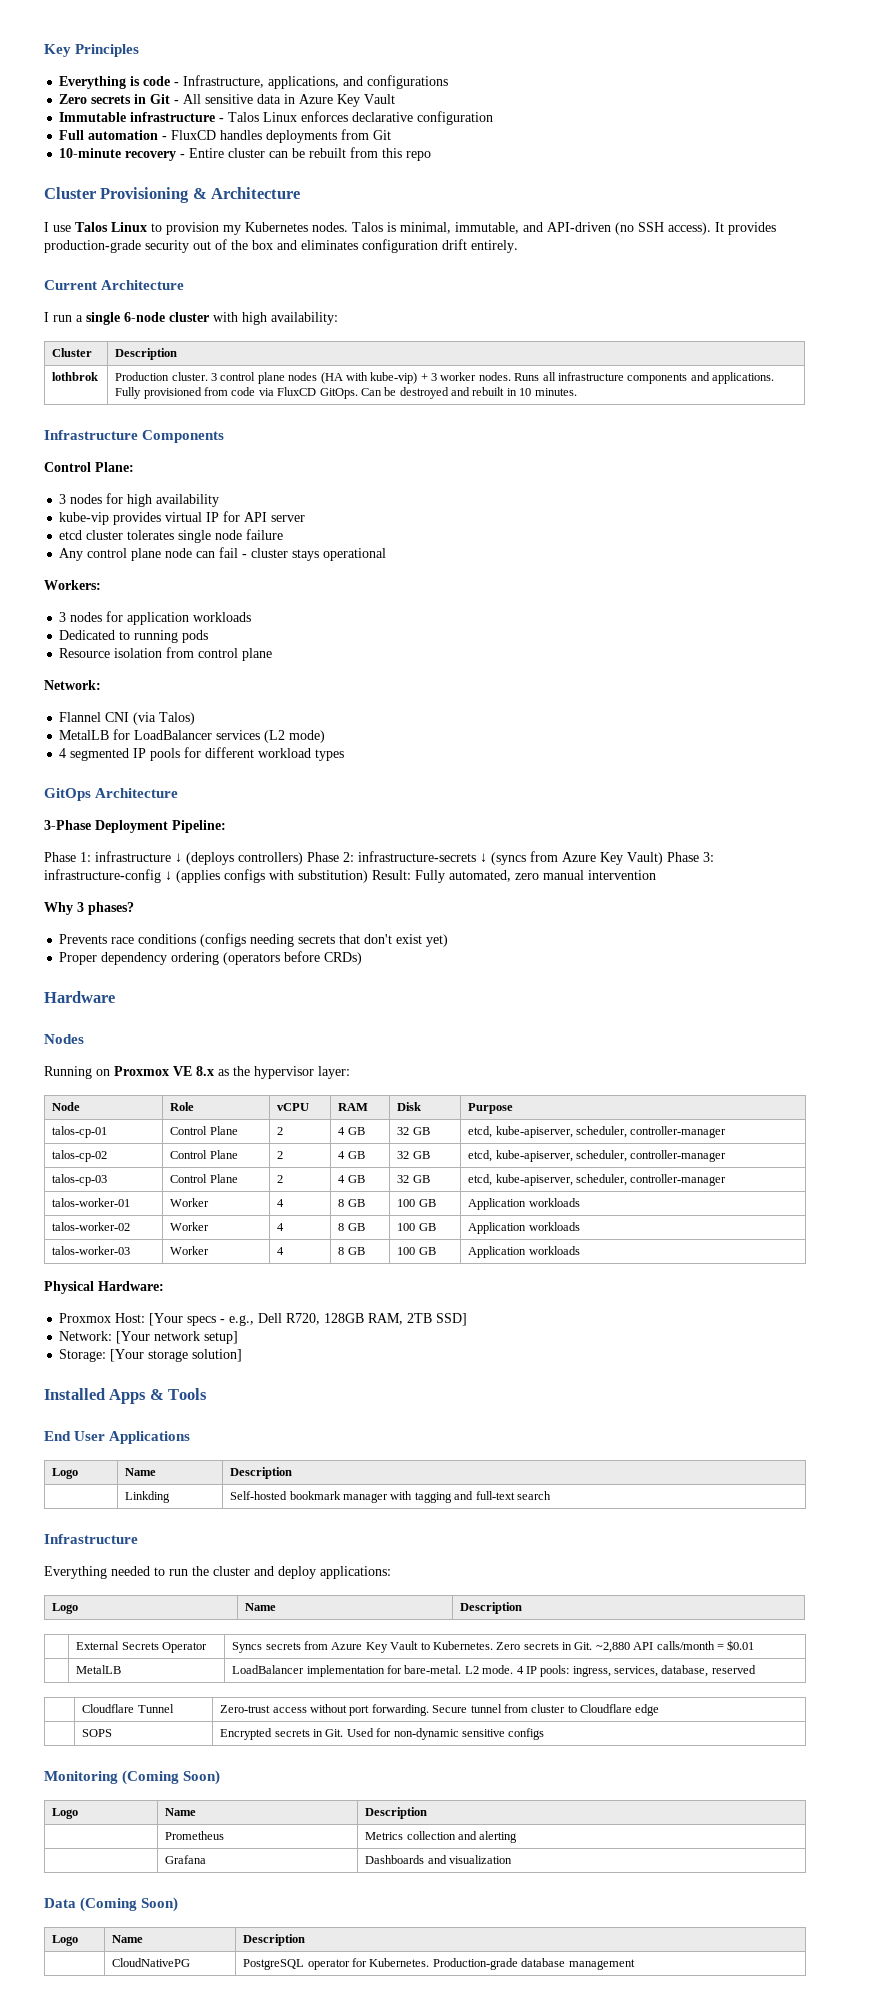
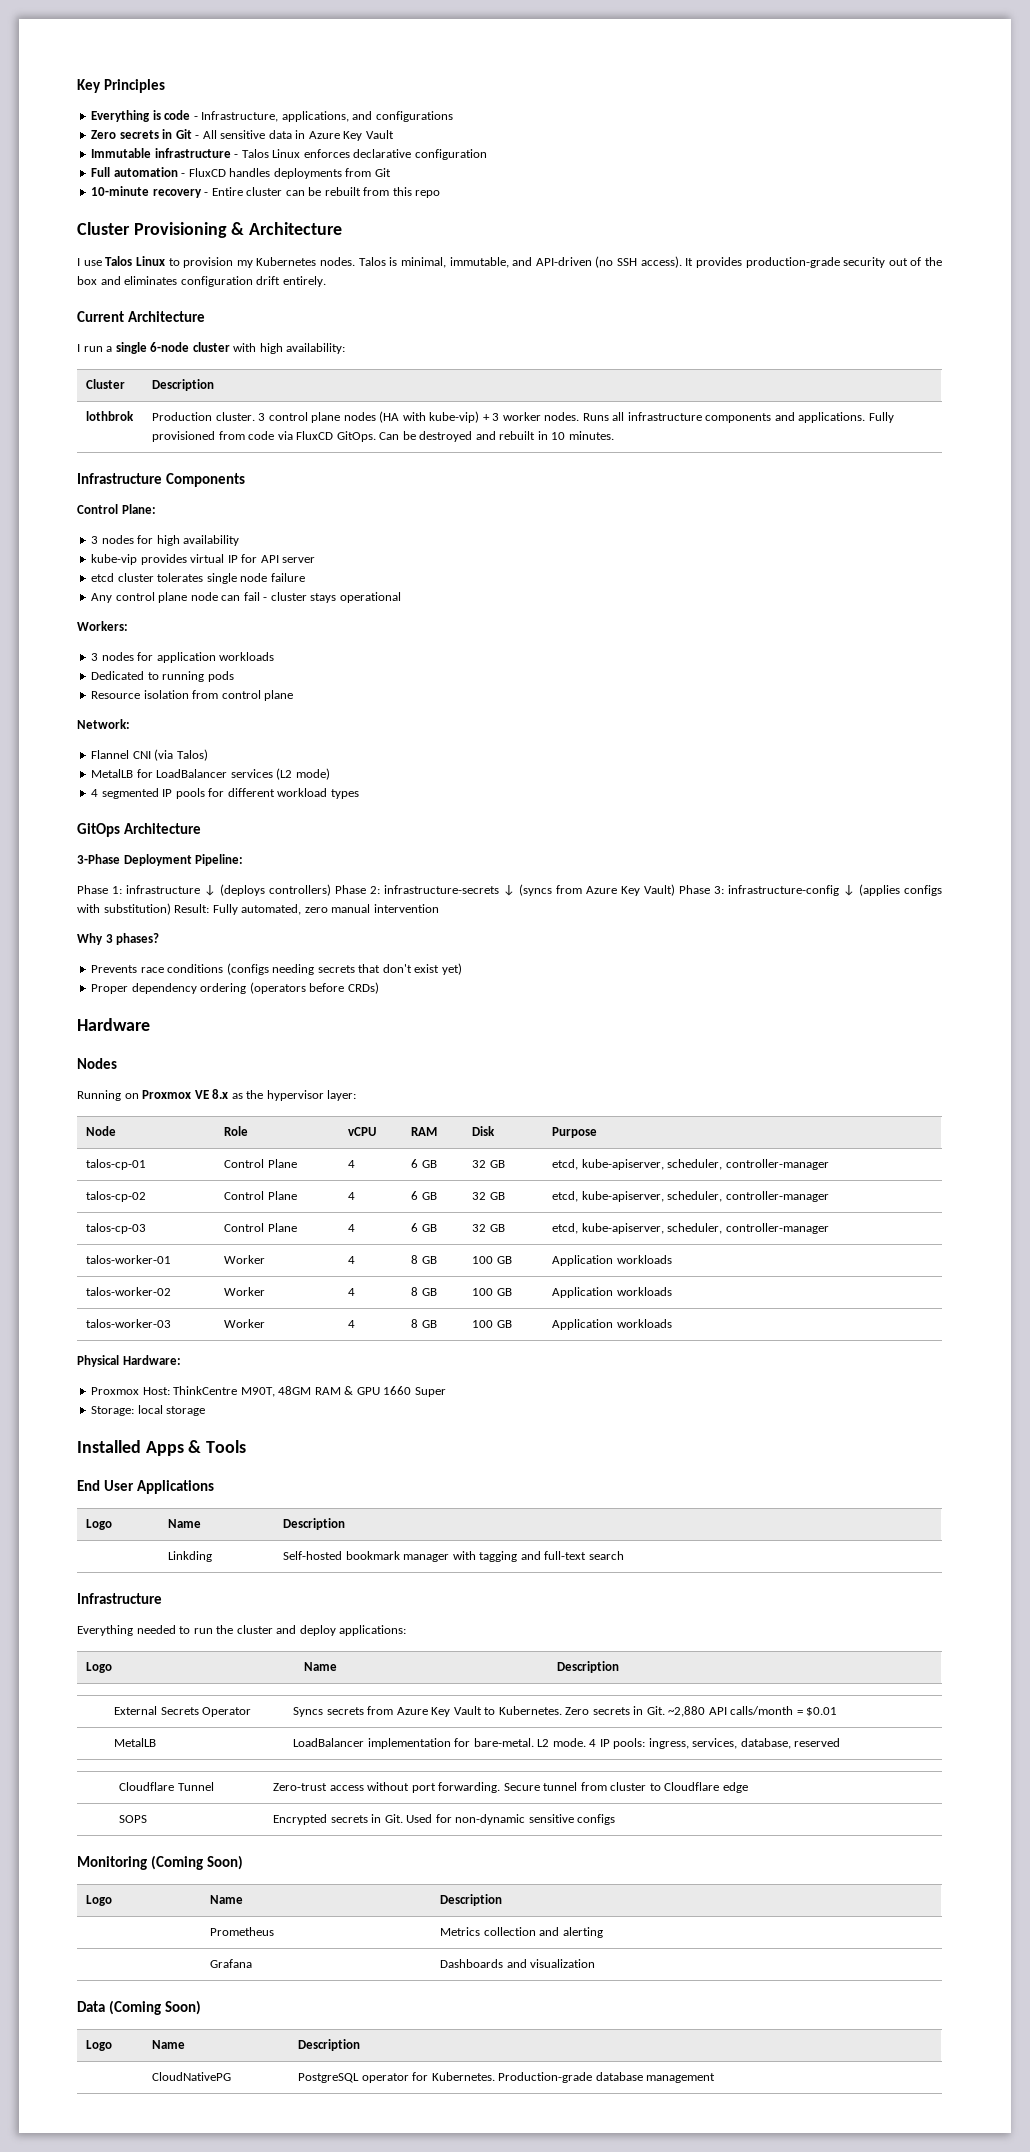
[277,1127,284,1135] [338,1127,346,1135] 2 | 4 -> [348,1160,356,1168] [411,1159,419,1168] 4 | 6
[277,1151,284,1159] [338,1151,346,1159] 2 | 4 -> [348,1192,356,1200] [411,1191,419,1200] 4 | 6
[277,1175,284,1183] [338,1175,346,1183] 2 | 4 -> [348,1224,356,1232] [411,1223,419,1232] 4 | 6
[149,1313,468,1326] [59,1331,239,1344] [Your specs - e.g., Dell R720, 128GB RAM, 2TB SSD] // Network: [Your network setup] -> [173,1386,446,1397] ThinkCentre M90T, 48GM RAM & GPU 1660 Super
[110,1349,145,1362] [Your -> [137,1405,163,1414] local
[192,1349,243,1362] solution] -> (206, 1411) none

